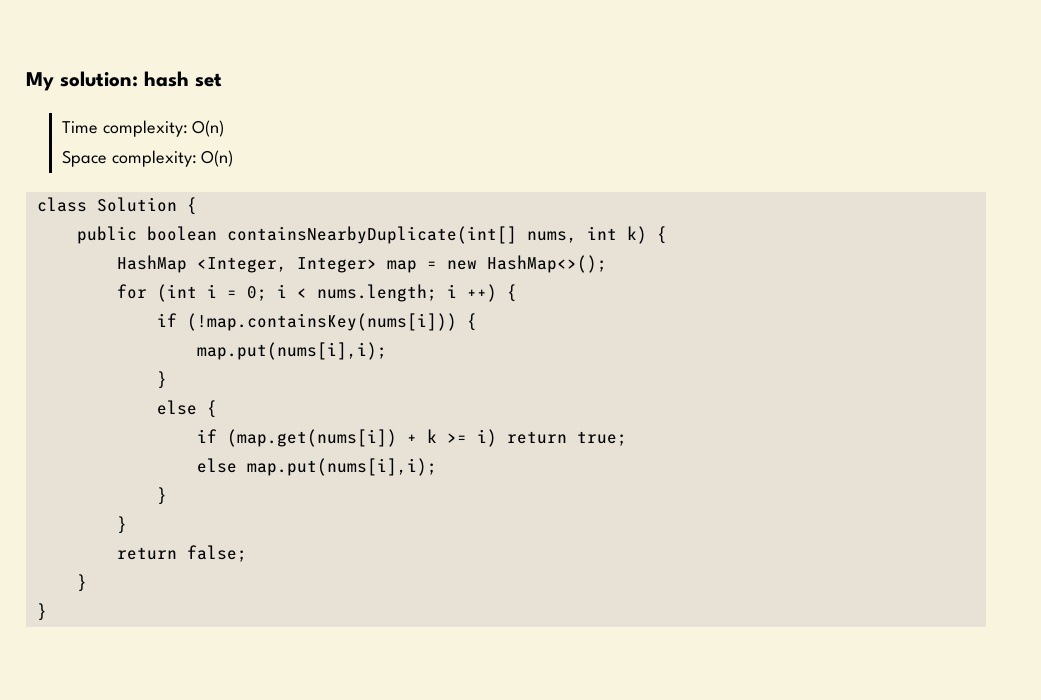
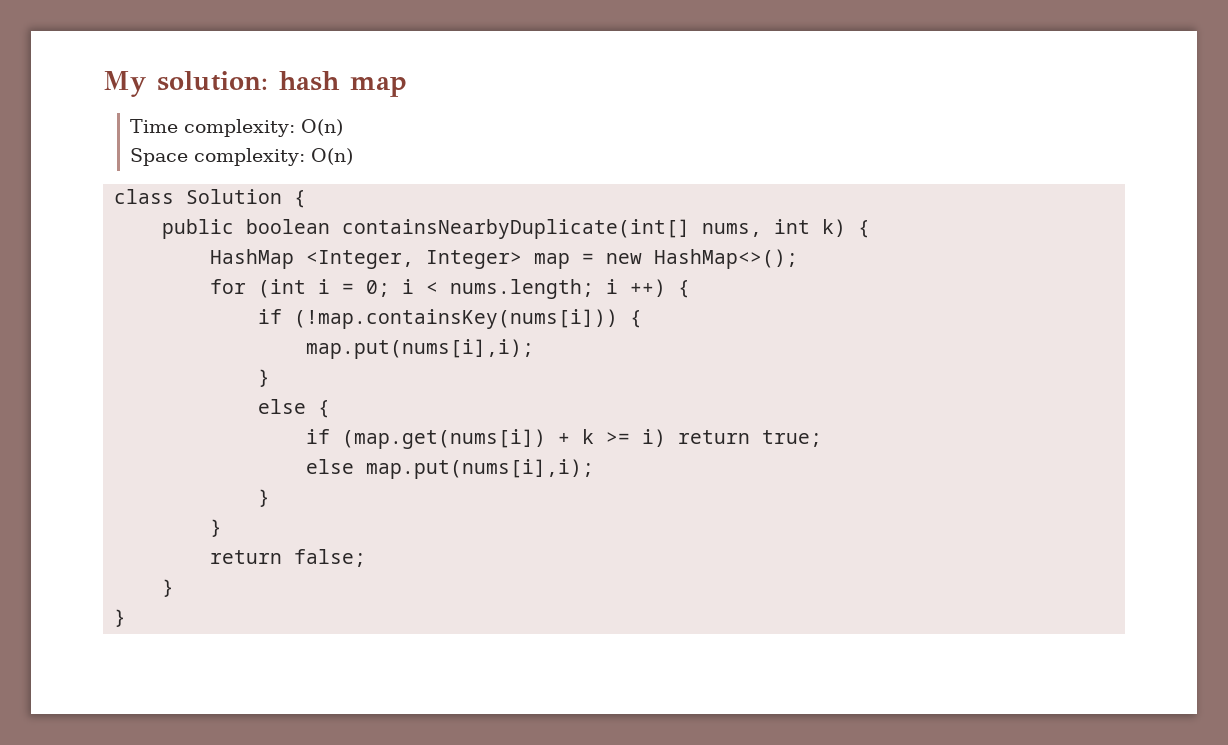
[195,73,222,87] set -> [350,76,407,97] map

